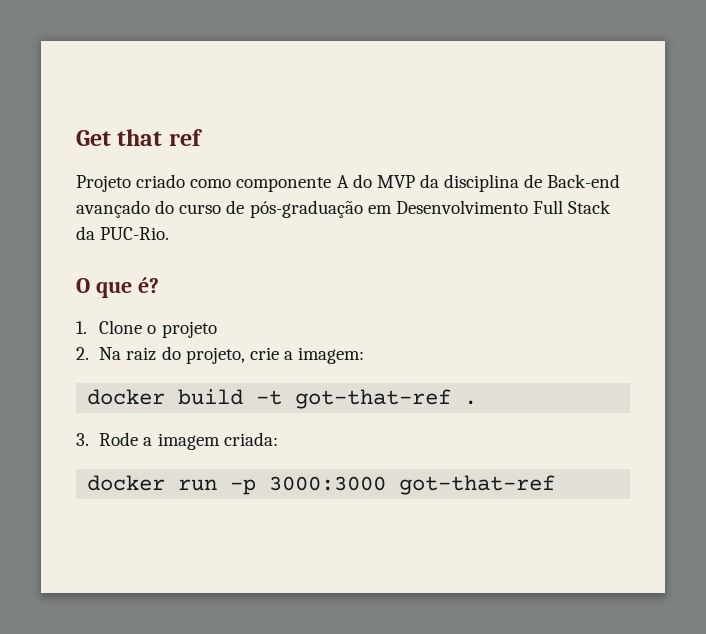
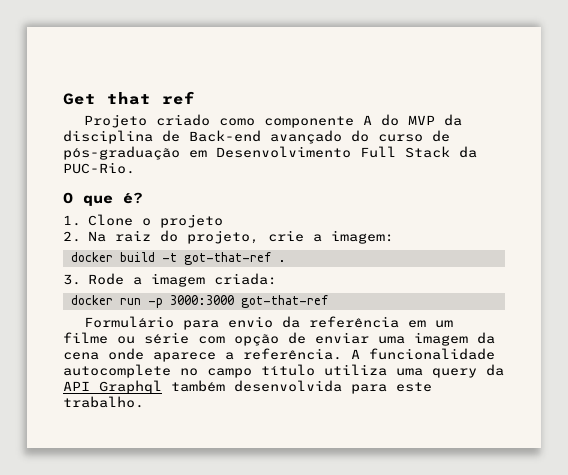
(556, 485) none -> [83,316,453,330] [63,332,495,346] [63,348,495,362] [63,364,504,378] [63,380,432,394] [63,396,144,408] // Formulário para envio da referência em um filme ou série com opção de enviar uma imagem da cena onde aparece a referência. A funcionalidade autocomplete no campo título utiliza uma query da API Graphql também desenvolvida para este trabalho.

